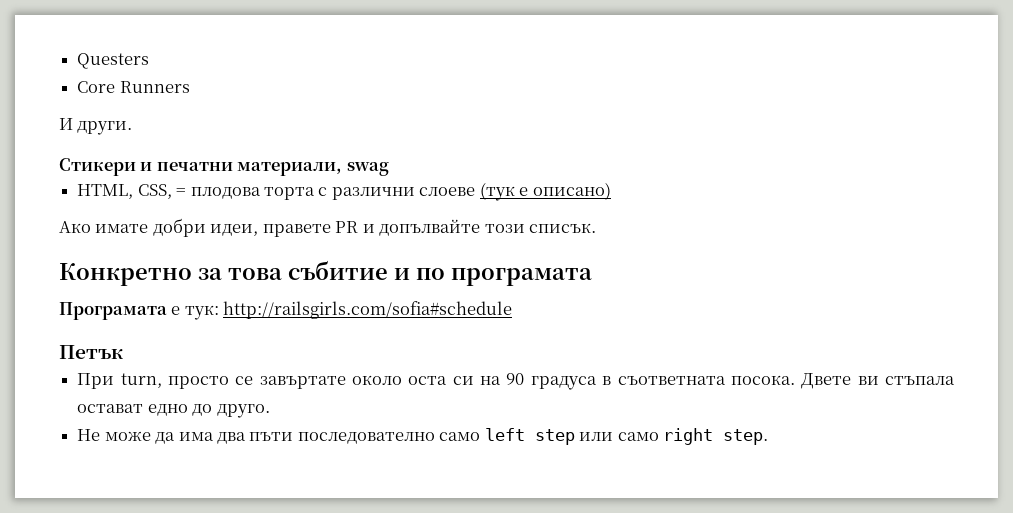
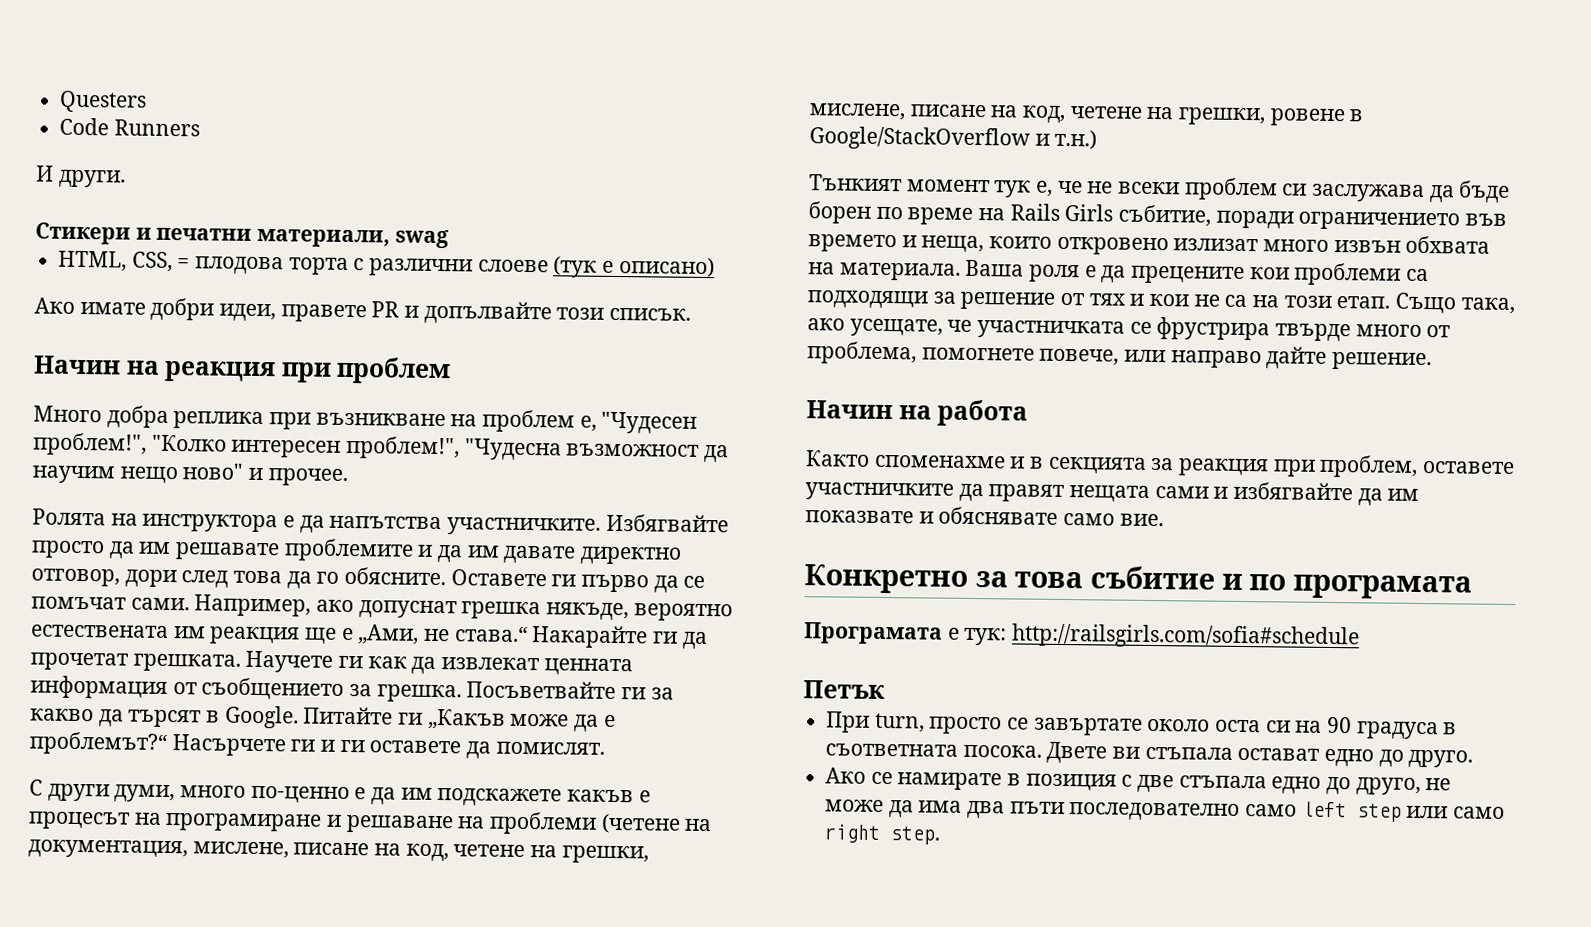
[77,81,116,93] Core -> [59,117,110,136] Code
(597, 228) none -> [33,355,452,385] [33,405,698,434] [33,432,730,463] [32,463,348,486] [32,508,729,536] [31,538,683,565] [31,566,706,593] [31,594,733,622] [31,624,708,650] [30,650,633,676] [30,675,674,703] [30,705,616,732] [29,731,605,759] [29,779,651,807] [28,811,713,835] [28,839,649,864] [809,103,1364,127] [809,126,1098,151] [809,174,1511,203] [808,201,1508,231] [808,234,1491,256] [808,259,1430,286] [807,290,1515,315] [807,317,1452,342] [807,341,1433,371] [806,399,1029,427] [805,450,1516,478] [805,481,1420,506] [805,506,1164,527] // Начин на реакция при проблем // Много добра реплика при възникване на проблем е, "Чудесен проблем!", "Колко интересен проблем!", "Чудесна възможност да научим нещо ново" и прочее. // Ролята на инструктора е да напътства участничките. Избягвайте просто да им решавате проблемите и да им давате директно отговор, дори след това да го обясните. Оставете ги първо да се помъчат сами. Например, ако допуснат грешка някъде, вероятно естествената им реакция ще е „Ами, не става.“ Накарайте ги да прочетат грешката. Научете ги как да извлекат ценната информация от съобщението за грешка. Посъветвайте ги за какво да търсят в Google. Питайте ги „Какъв може да е проблемът?“ Насърчете ги и ги оставете да помислят. // С други думи, много по-ценно е да им подскажете какъв е процесът на програмиране и решаване на проблеми (четене на документация, мислене, писане на код, четене на грешки, мислене, писане на код, четене на грешки, ровене в Google/StackOverflow и т.н.) // Тънкият момент тук е, че не всеки проблем си заслужава да бъде борен по време на Rails Girls събитие, поради ограничението във времето и неща, които откровено излизат много извън обхвата на материала. Ваша роля е да прецените кои проблеми са подходящи за решение от тях и кои не са на този етап. Също така, ако усещате, че участничката се фрустрира твърде много от проблема, помогнете повече, или направо дайте решение. // Начин на работа // Както споменахме и в секцията за реакция при проблем, оставете участничките да правят нещата сами и избягвайте да им показвате и обяснявате само вие.
[77,429,101,441] Не -> [825,767,1452,796] Ако се намирате в позиция с две стъпала едно до друго, не

